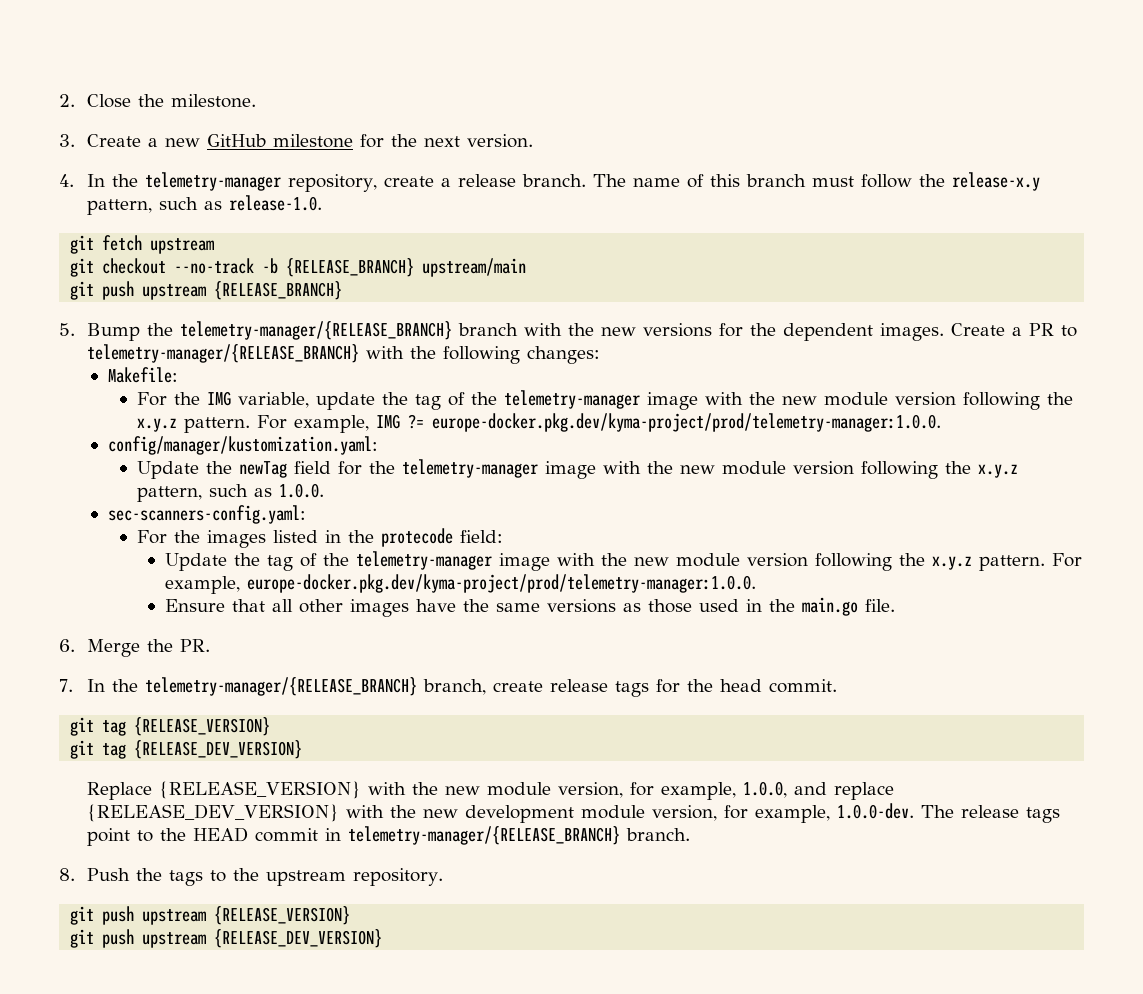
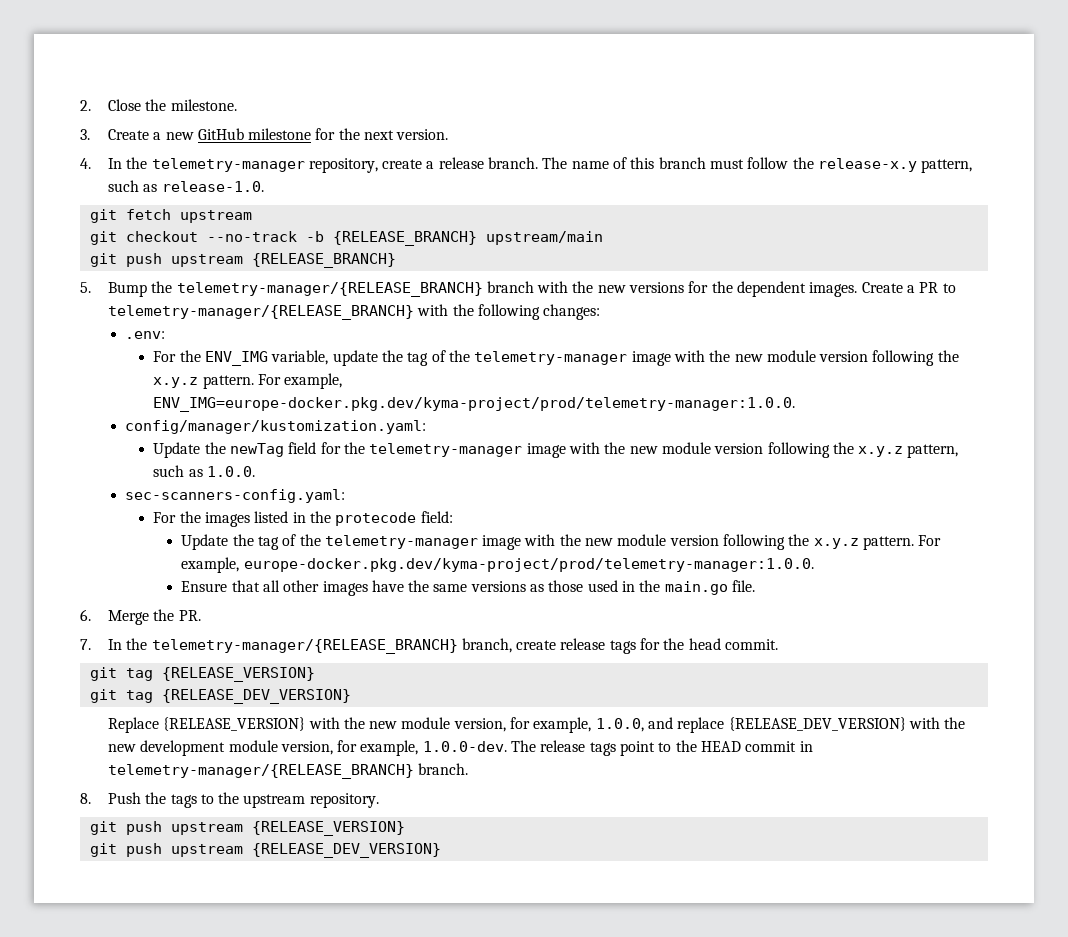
[108,367,179,383] [136,391,231,406] Makefile: // For the IMG -> [125,331,166,339] [153,350,268,366] .env: // For the ENV_IMG
[375,413,941,432] IMG ?= europe-docker.pkg.dev/kyma-project/prod/telemetry-manager:1.0.0. -> [153,397,796,412] ENV_IMG=europe-docker.pkg.dev/kyma-project/prod/telemetry-manager:1.0.0.

